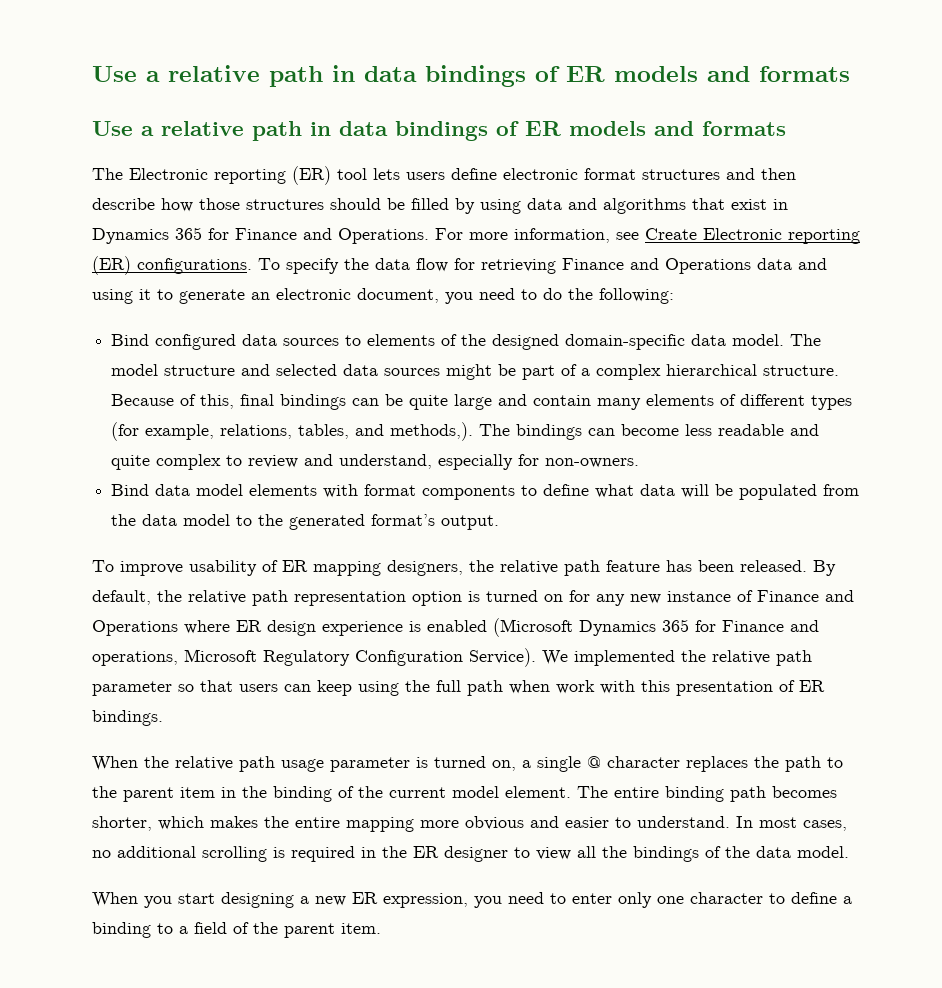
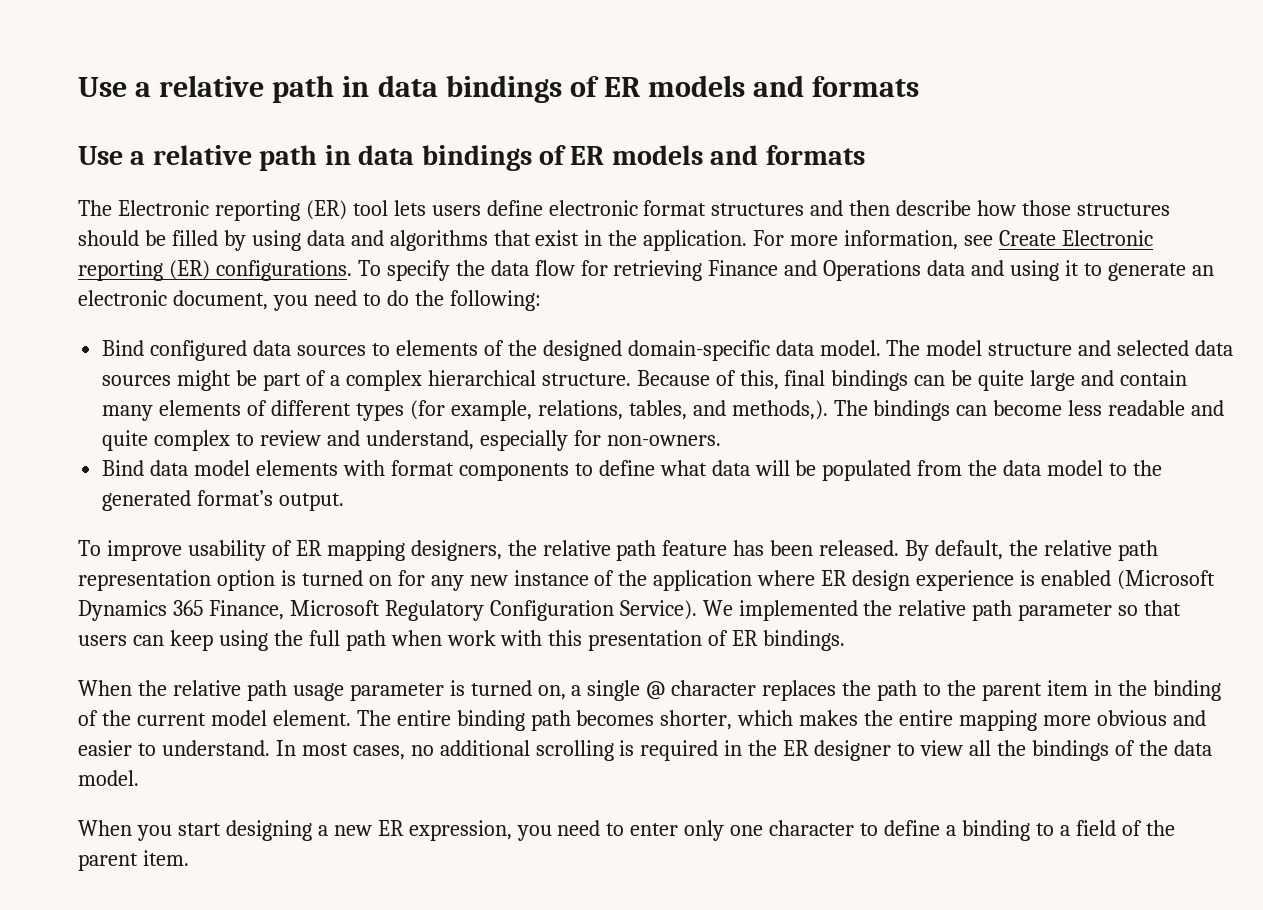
[92,227,429,244] Dynamics 365 for Finance and Operations. -> [608,230,748,251] the application.
[757,590,854,602] [92,620,178,636] Finance and Operations -> [618,570,753,591] the application
[695,620,819,632] [92,651,178,666] for Finance and operations, -> [208,600,284,620] Finance,

